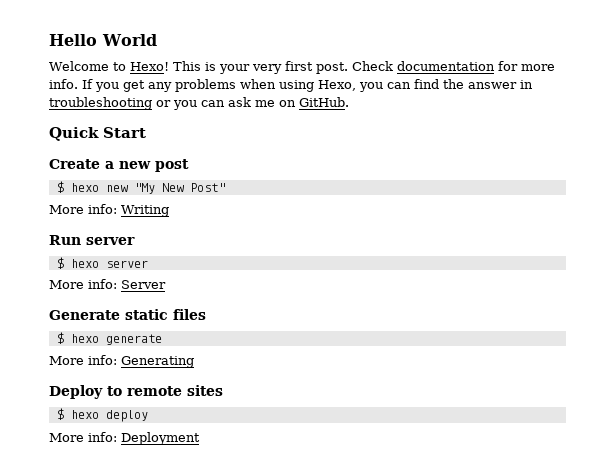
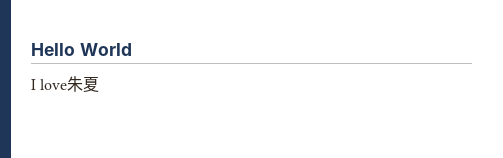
[49,61,555,74] [49,79,533,92] [49,97,349,110] [49,127,146,141] [49,159,189,172] [56,181,225,194] [49,204,169,217] [49,235,135,245] [56,257,148,269] [49,279,166,289] [49,309,206,320] [56,332,162,345] [49,355,194,368] [49,385,223,399] [56,408,148,422] [49,432,200,445] Welcome to Hexo! This is your very first post. Check documentation for more info. If you get any problems when using Hexo, you can find the answer in troubleshooting or you can ask me on GitHub. // Quick Start // Create a new post // $ hexo new "My New Post" // More info: Writing // Run server // $ hexo server // More info: Server // Generate static files // $ hexo generate // More info: Generating // Deploy to remote sites // $ hexo deploy // More info: Deployment -> [31,76,100,92] I love朱夏

